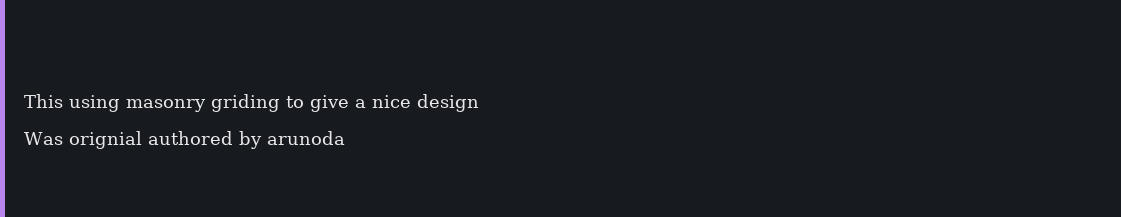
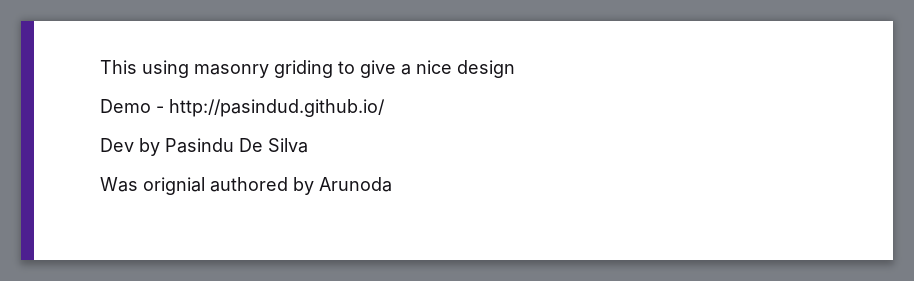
(479, 103) none -> [100,99,385,117] [100,138,308,156] // Demo - http://pasindud.github.io/ // Dev by Pasindu De Silva
[266,131,345,145] arunoda -> [319,177,392,192] Arunoda

